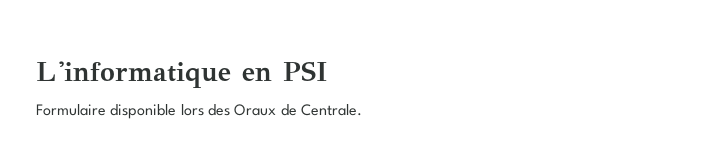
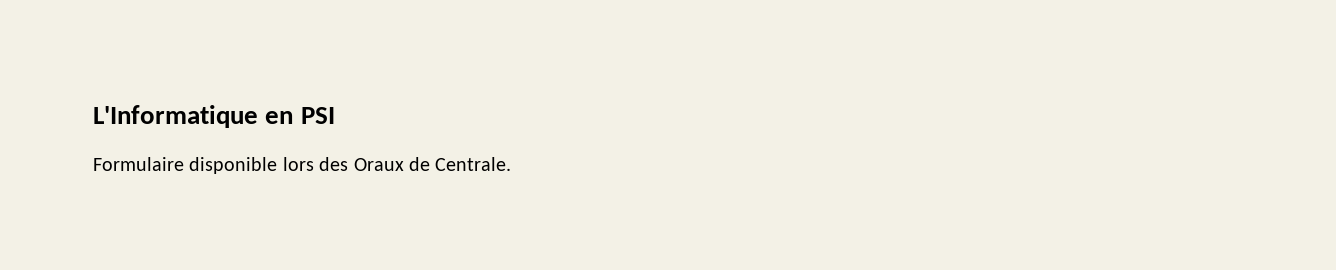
[36,61,231,88] L'informatique -> [93,105,258,128] L'Informatique

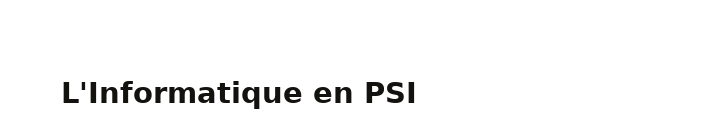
[93,157,512,174] // Formulaire disponible lors des Oraux de Centrale. -> (417, 92) none

